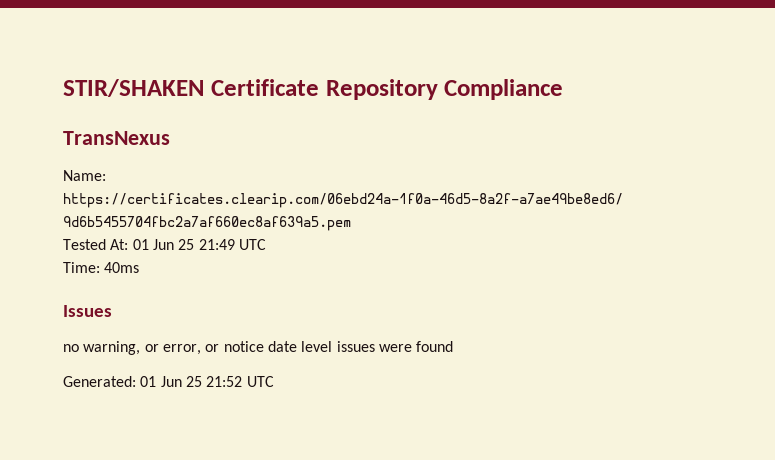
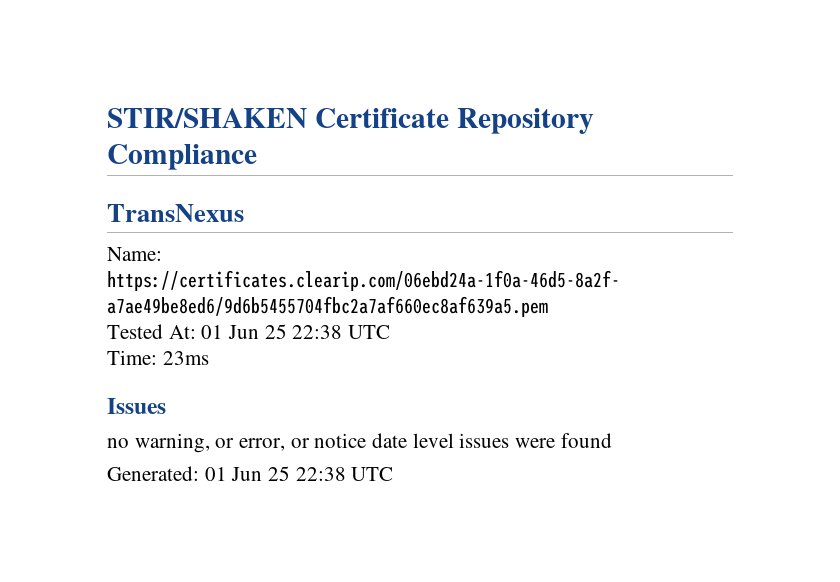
[198,239,235,250] 21:49 -> [292,325,343,339] 22:38
[104,262,140,273] 40ms -> [162,351,209,365] 23ms
[206,376,243,387] 21:52 -> [295,467,346,481] 22:38

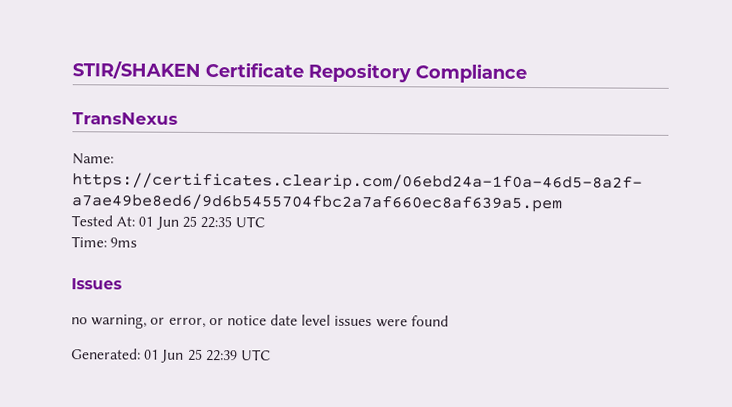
[292,325,343,339] 22:38 -> [199,215,232,229] 22:35
[162,351,209,365] 23ms -> [110,237,138,248] 9ms
[295,467,346,481] 22:38 -> [205,349,238,362] 22:39

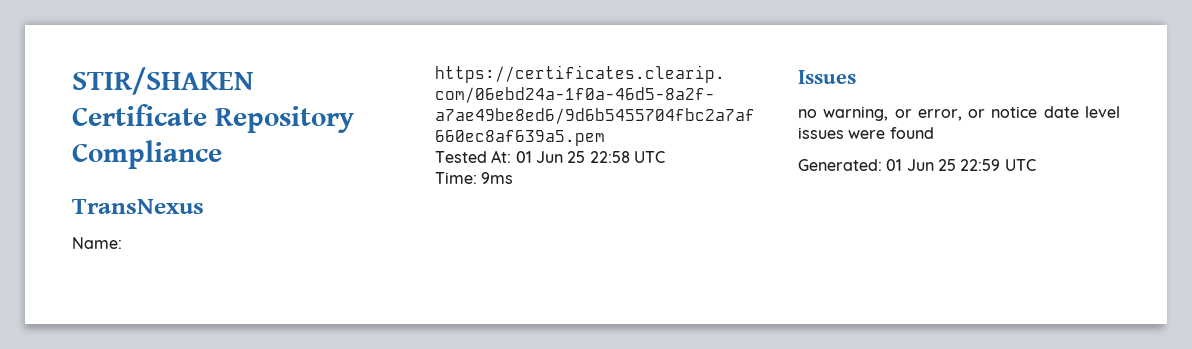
[199,215,232,229] 22:35 -> [589,151,630,163] 22:58
[205,349,238,362] 22:39 -> [960,159,1001,171] 22:59

